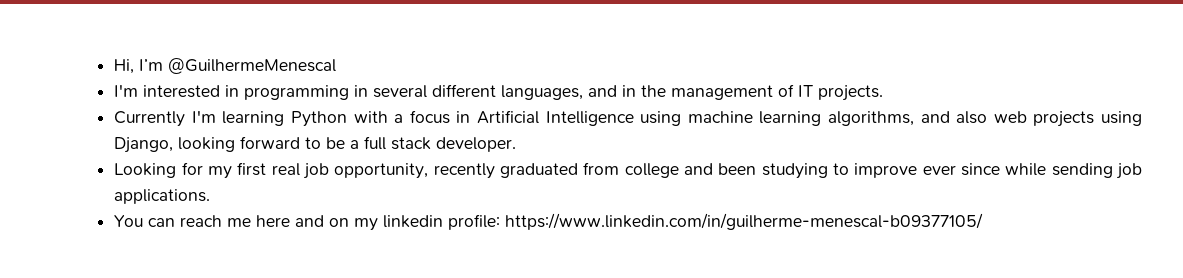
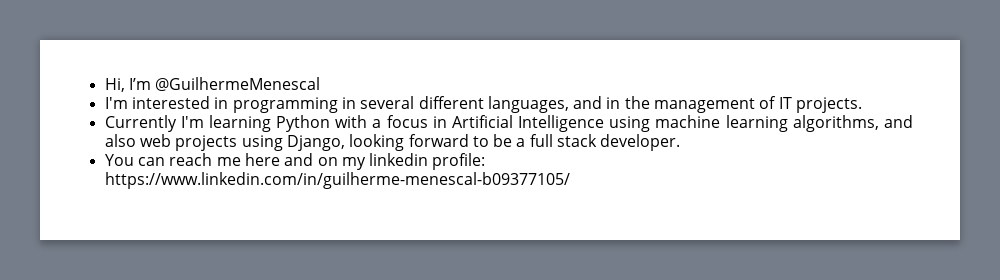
[114,162,1142,179] [114,189,211,204] // Looking for my first real job opportunity, recently graduated from college and been studying to improve ever since while sending job applications. -> (681, 142) none

